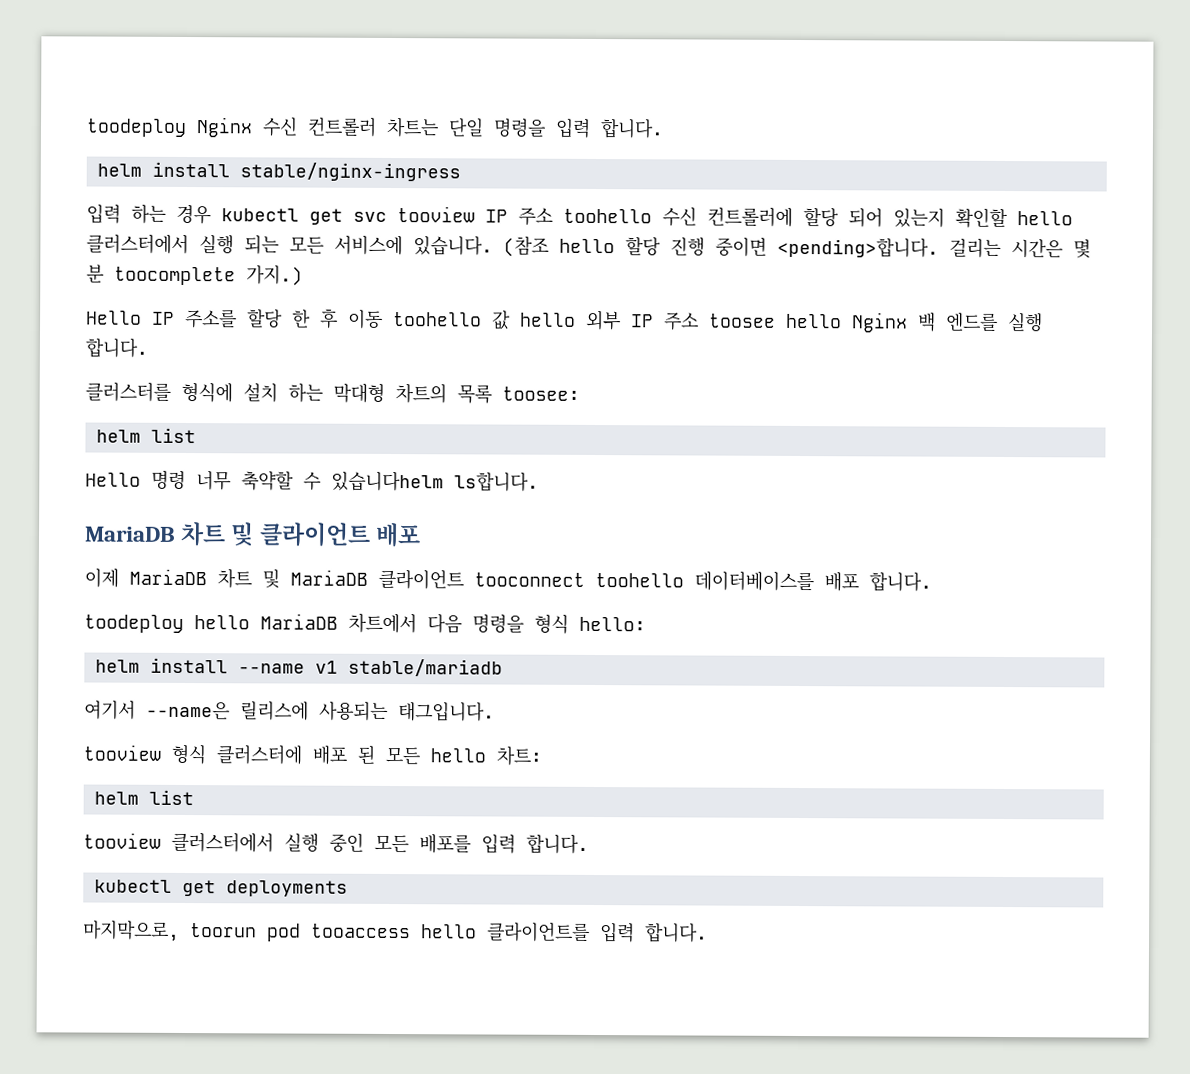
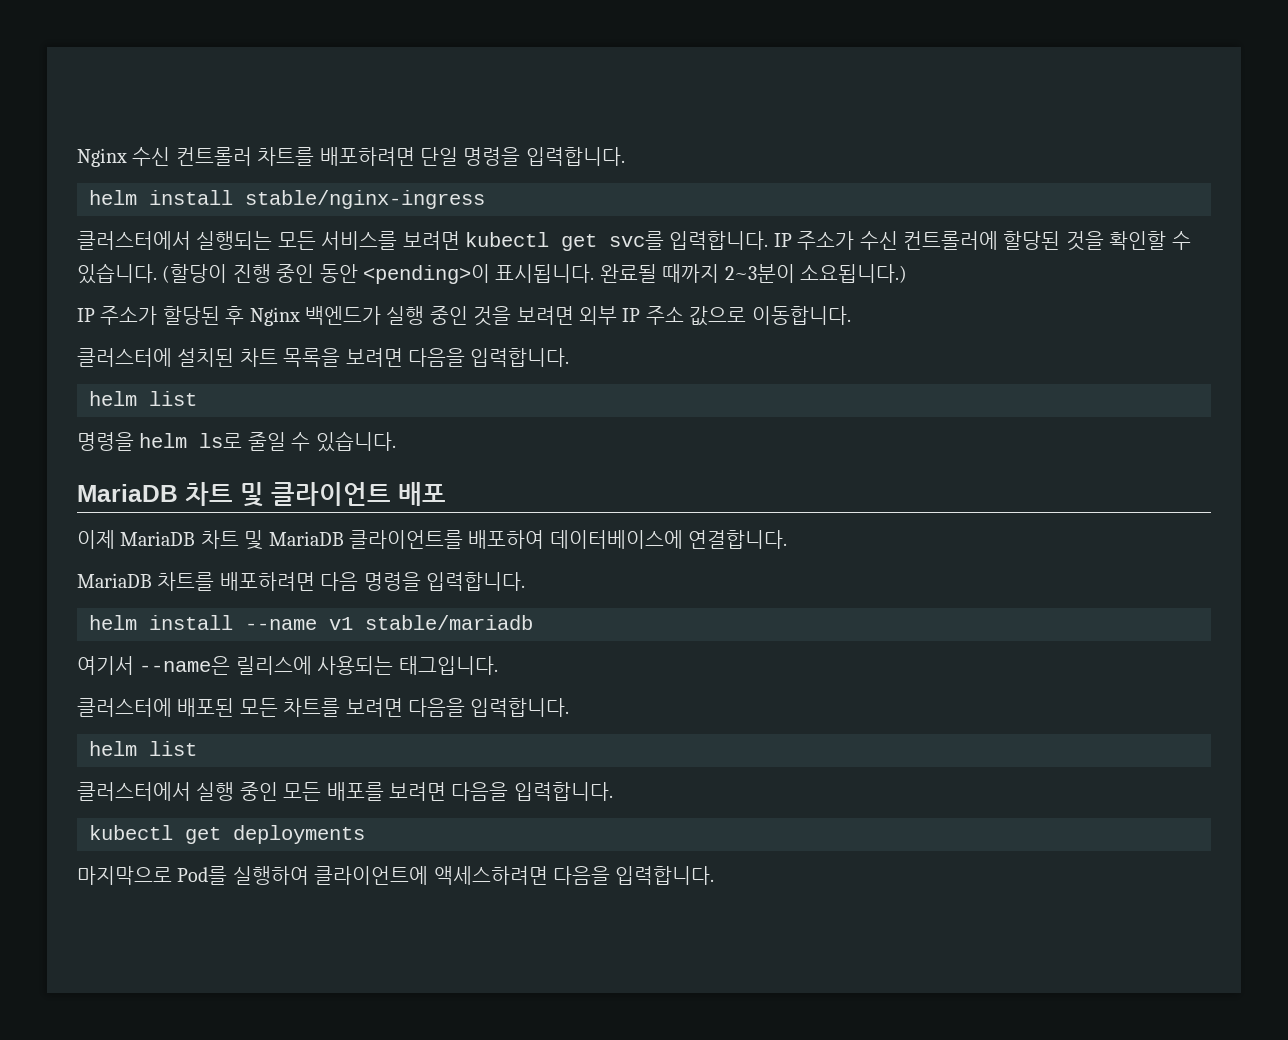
[86,118,187,137] toodeploy -> (77, 157) none
[386,116,664,139] [96,161,461,182] [86,204,1073,229] [86,233,1091,259] [86,264,303,286] [86,308,1043,333] [85,337,148,358] [85,381,580,404] [95,427,196,444] [85,469,539,492] 차트는 단일 명령을 입력 합니다. // helm install stable/nginx-ingress // 입력 하는 경우 kubectl get svc tooview IP 주소 toohello 수신 컨트롤러에 할당 되어 있는지 확인할 hello 클러스터에서 실행 되는 모든 서비스에 있습니다. (참조 hello 할당 진행 중이면 <pending>합니다. 걸리는 시간은 몇 분 toocomplete 가지.) // Hello IP 주소를 할당 한 후 이동 toohello 값 hello 외부 IP 주소 toosee hello Nginx 백 엔드를 실행 합니다. // 클러스터를 형식에 설치 하는 막대형 차트의 목록 toosee: // helm list // Hello 명령 너무 축약할 수 있습니다helm ls합니다. -> [257,147,625,166] [89,190,485,209] [77,231,1191,251] [77,263,907,284] [77,306,851,326] [77,348,570,367] [89,391,197,406] [77,431,396,452] 차트를 배포하려면 단일 명령을 입력합니다. // helm install stable/nginx-ingress // 클러스터에서 실행되는 모든 서비스를 보려면 kubectl get svc를 입력합니다. IP 주소가 수신 컨트롤러에 할당된 것을 확인할 수 있습니다. (할당이 진행 중인 동안 <pending>이 표시됩니다. 완료될 때까지 2~3분이 소요됩니다.) // IP 주소가 할당된 후 Nginx 백엔드가 실행 중인 것을 보려면 외부 IP 주소 값으로 이동합니다. // 클러스터에 설치된 차트 목록을 보려면 다음을 입력합니다. // helm list // 명령을 helm ls로 줄일 수 있습니다.
[378,568,932,592] [84,612,646,634] 클라이언트 tooconnect toohello 데이터베이스를 배포 합니다. // toodeploy hello MariaDB 차트에서 다음 명령을 형식 hello: -> [349,530,788,549] [77,572,525,591] 클라이언트를 배포하여 데이터베이스에 연결합니다. // MariaDB 차트를 배포하려면 다음 명령을 입력합니다.
[83,744,542,766] [93,789,194,806] [83,832,161,849] tooview 형식 클러스터에 배포 된 모든 hello 차트: // helm list // tooview -> [77,698,570,717] [89,741,197,756] 클러스터에 배포된 모든 차트를 보려면 다음을 입력합니다. // helm list //
[481,833,589,854] 입력 합니다. -> [389,782,613,801] 보려면 다음을 입력합니다.
[83,919,708,943] 마지막으로, toorun pod tooaccess hello 클라이언트를 입력 합니다. -> [77,866,715,885] 마지막으로 Pod를 실행하여 클라이언트에 액세스하려면 다음을 입력합니다.

